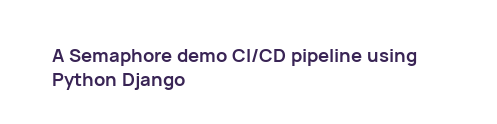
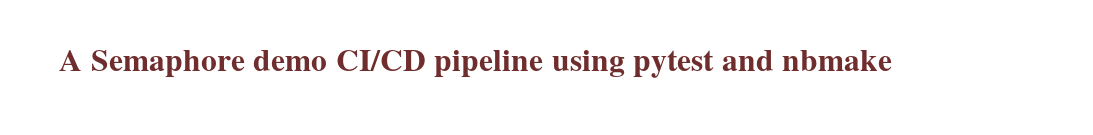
[52,73,185,90] Python Django -> [633,50,893,78] pytest and nbmake

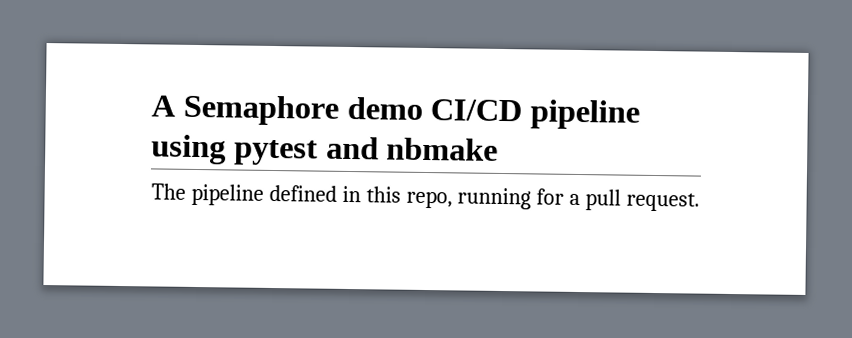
(893, 60) none -> [150,183,701,212] // The pipeline defined in this repo, running for a pull request.

